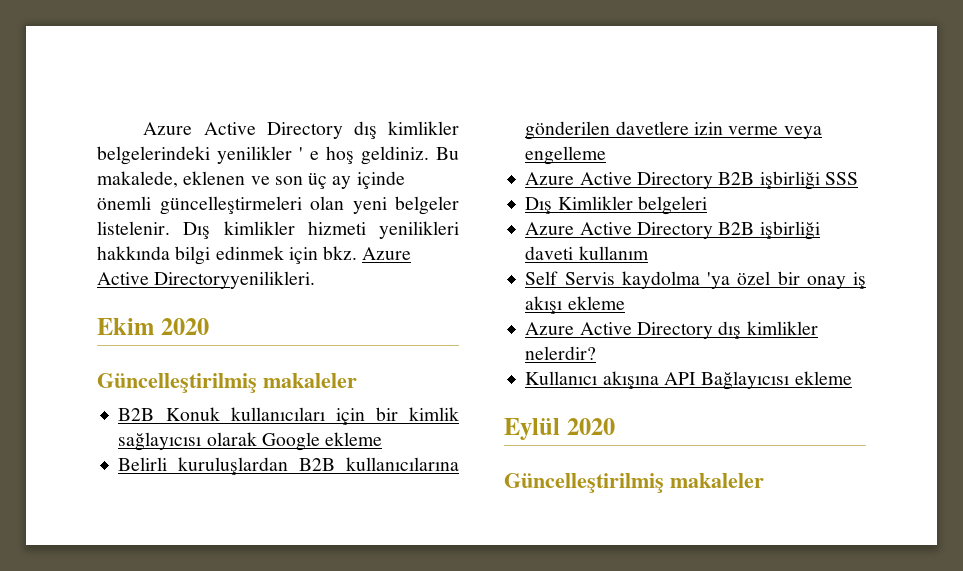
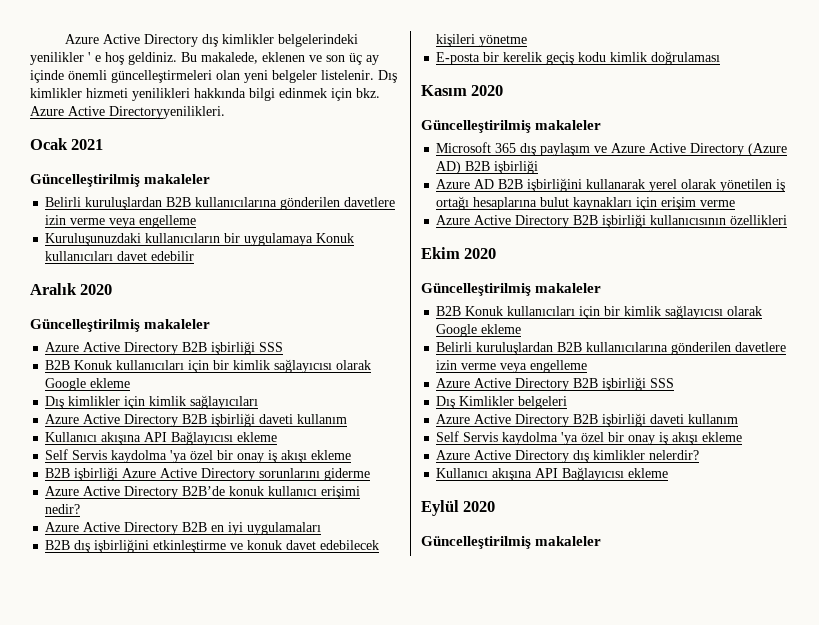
(316, 280) none -> [30,138,104,150] [30,174,211,187] [45,197,396,210] [45,215,197,228] [45,233,355,246] [45,251,195,261] [30,283,113,295] [30,319,211,332] [45,341,284,355] [45,359,372,373] [45,378,131,391] [45,395,259,409] [45,413,348,427] [45,431,278,445] [45,449,352,463] [45,467,371,481] [45,486,361,499] [45,504,81,514] [45,522,322,535] [45,539,380,553] [436,34,528,47] [436,51,721,65] [421,85,504,96] [421,120,602,133] [436,142,788,156] [436,160,539,174] [436,178,786,192] [436,196,736,210] [436,214,788,228] // Ocak 2021 // Güncelleştirilmiş makaleler // Belirli kuruluşlardan B2B kullanıcılarına gönderilen davetlere izin verme veya engelleme // Kuruluşunuzdaki kullanıcıların bir uygulamaya Konuk kullanıcıları davet edebilir // Aralık 2020 // Güncelleştirilmiş makaleler // Azure Active Directory B2B işbirliği SSS // B2B Konuk kullanıcıları için bir kimlik sağlayıcısı olarak Google ekleme // Dış kimlikler için kimlik sağlayıcıları // Azure Active Directory B2B işbirliği daveti kullanım // Kullanıcı akışına API Bağlayıcısı ekleme // Self Servis kaydolma 'ya özel bir onay iş akışı ekleme // B2B işbirliği Azure Active Directory sorunlarını giderme // Azure Active Directory B2B’de konuk kullanıcı erişimi nedir? // Azure Active Directory B2B en iyi uygulamaları // B2B dış işbirliğini etkinleştirme ve konuk davet edebilecek kişileri yönetme // E-posta bir kerelik geçiş kodu kimlik doğrulaması // Kasım 2020 // Güncelleştirilmiş makaleler // Microsoft 365 dış paylaşım ve Azure Active Directory (Azure AD) B2B işbirliği // Azure AD B2B işbirliğini kullanarak yerel olarak yönetilen iş ortağı hesaplarına bulut kaynakları için erişim verme // Azure Active Directory B2B işbirliği kullanıcısının özellikleri

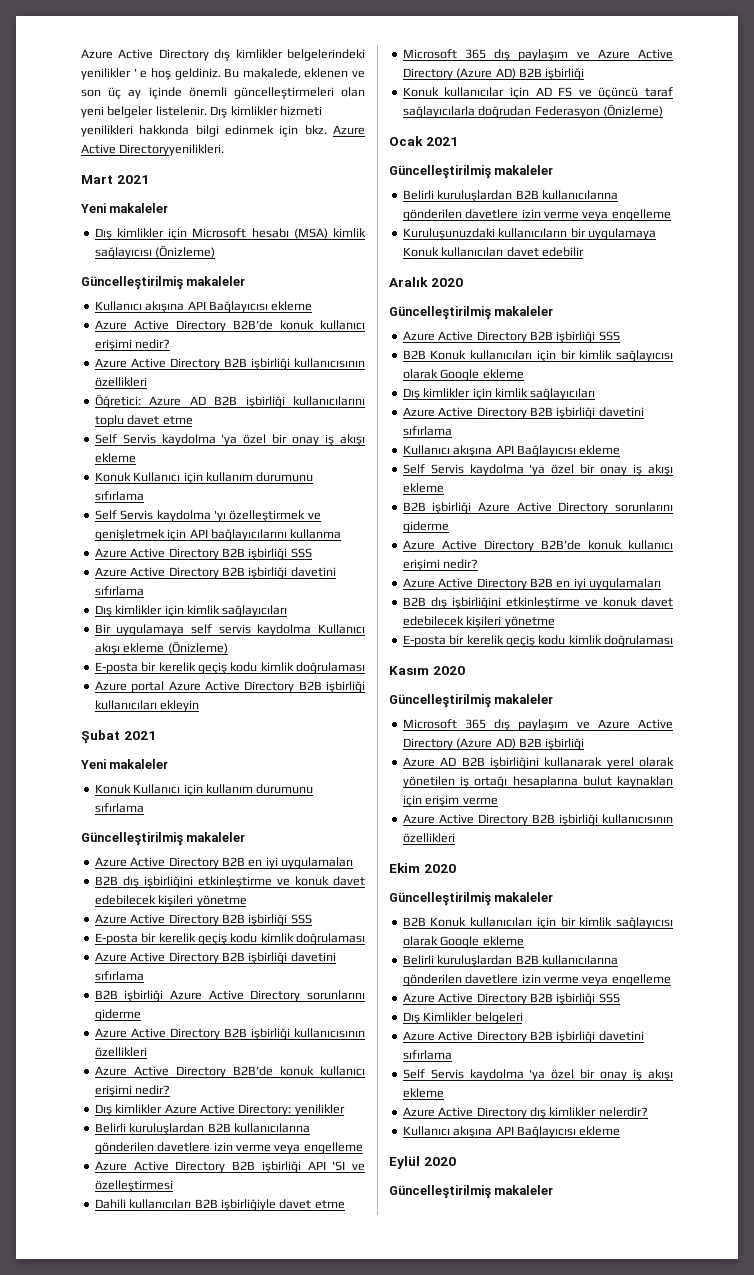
(225, 112) none -> [81,175,149,184] [81,203,169,213] [94,228,366,240] [94,245,216,259] [81,276,246,290] [94,301,313,313] [94,320,365,332] [94,339,171,351] [94,358,365,370] [94,377,147,387] [94,394,365,408] [94,415,193,427] [94,434,365,446] [94,453,136,463] [94,472,314,484] [94,491,144,501] [94,510,321,522] [94,529,342,541] [94,548,312,560] [94,567,336,579] [94,586,144,596] [94,605,288,617] [94,624,365,636] [94,641,228,655] [94,662,365,674] [94,681,365,693] [94,700,200,712] [81,730,156,744] [81,759,169,769] [94,784,314,796] [94,803,144,813] [81,832,246,846] [94,857,353,869] [94,876,365,888] [94,895,247,907] [94,914,312,926] [94,933,365,945] [94,952,336,964] [94,971,144,981] [94,990,365,1002] [94,1009,141,1021] [94,1028,365,1040] [94,1047,147,1057] [94,1066,365,1078] [94,1085,171,1097] [94,1104,345,1116] [94,1123,310,1135] [94,1142,363,1154] [94,1161,365,1173] [94,1180,173,1192] [94,1199,345,1211] [402,49,673,61] [402,68,585,80] [402,87,673,99] [402,104,663,118] // Mart 2021 // Yeni makaleler // Dış kimlikler için Microsoft hesabı (MSA) kimlik sağlayıcısı (Önizleme) // Güncelleştirilmiş makaleler // Kullanıcı akışına API Bağlayıcısı ekleme // Azure Active Directory B2B’de konuk kullanıcı erişimi nedir? // Azure Active Directory B2B işbirliği kullanıcısının özellikleri // Öğretici: Azure AD B2B işbirliği kullanıcılarını toplu davet etme // Self Servis kaydolma 'ya özel bir onay iş akışı ekleme // Konuk Kullanıcı için kullanım durumunu sıfırlama // Self Servis kaydolma 'yı özelleştirmek ve genişletmek için API bağlayıcılarını kullanma // Azure Active Directory B2B işbirliği SSS // Azure Active Directory B2B işbirliği davetini sıfırlama // Dış kimlikler için kimlik sağlayıcıları // Bir uygulamaya self servis kaydolma Kullanıcı akışı ekleme (Önizleme) // E-posta bir kerelik geçiş kodu kimlik doğrulaması // Azure portal Azure Active Directory B2B işbirliği kullanıcıları ekleyin // Şubat 2021 // Yeni makaleler // Konuk Kullanıcı için kullanım durumunu sıfırlama // Güncelleştirilmiş makaleler // Azure Active Directory B2B en iyi uygulamaları // B2B dış işbirliğini etkinleştirme ve konuk davet edebilecek kişileri yönetme // Azure Active Directory B2B işbirliği SSS // E-posta bir kerelik geçiş kodu kimlik doğrulaması // Azure Active Directory B2B işbirliği davetini sıfırlama // B2B işbirliği Azure Active Directory sorunlarını giderme // Azure Active Directory B2B işbirliği kullanıcısının özellikleri // Azure Active Directory B2B’de konuk kullanıcı erişimi nedir? // Dış kimlikler Azure Active Directory: yenilikler // Belirli kuruluşlardan B2B kullanıcılarına gönderilen davetlere izin verme veya engelleme // Azure Active Directory B2B işbirliği API 'SI ve özelleştirmesi // Dahili kullanıcıları B2B işbirliğiyle davet etme // Microsoft 365 dış paylaşım ve Azure Active Directory (Azure AD) B2B işbirliği // Konuk kullanıcılar için AD FS ve üçüncü taraf sağlayıcılarla doğrudan Federasyon (Önizleme)
[259,414,348,424] daveti kullanım -> [598,407,644,417] [402,426,452,436] davetini sıfırlama
[650,414,739,424] daveti kullanım -> [598,1031,644,1041] [402,1050,452,1060] davetini sıfırlama

